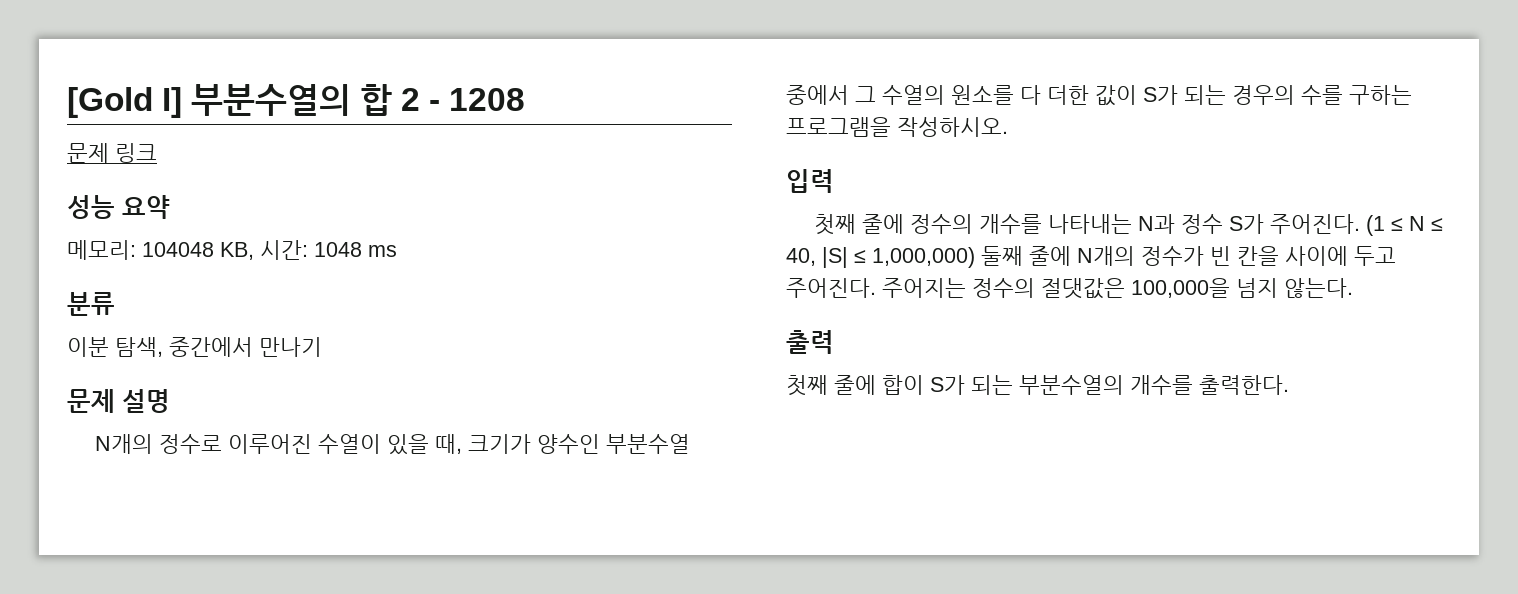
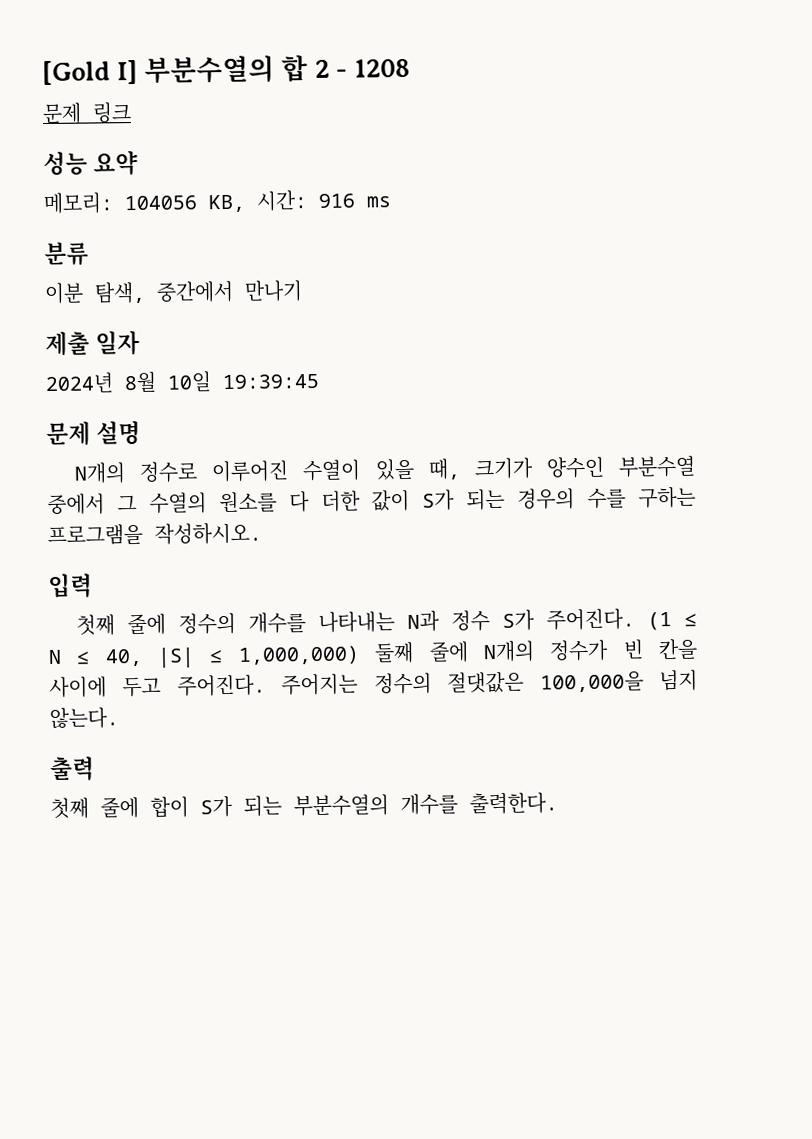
[142,242,214,257] 104048 -> [124,195,197,211] 104056
[314,242,362,257] 1048 -> [318,193,355,208] 916
(322, 347) none -> [45,330,141,357] [45,370,319,394] // 제출 일자 // 2024년 8월 10일 19:39:45

